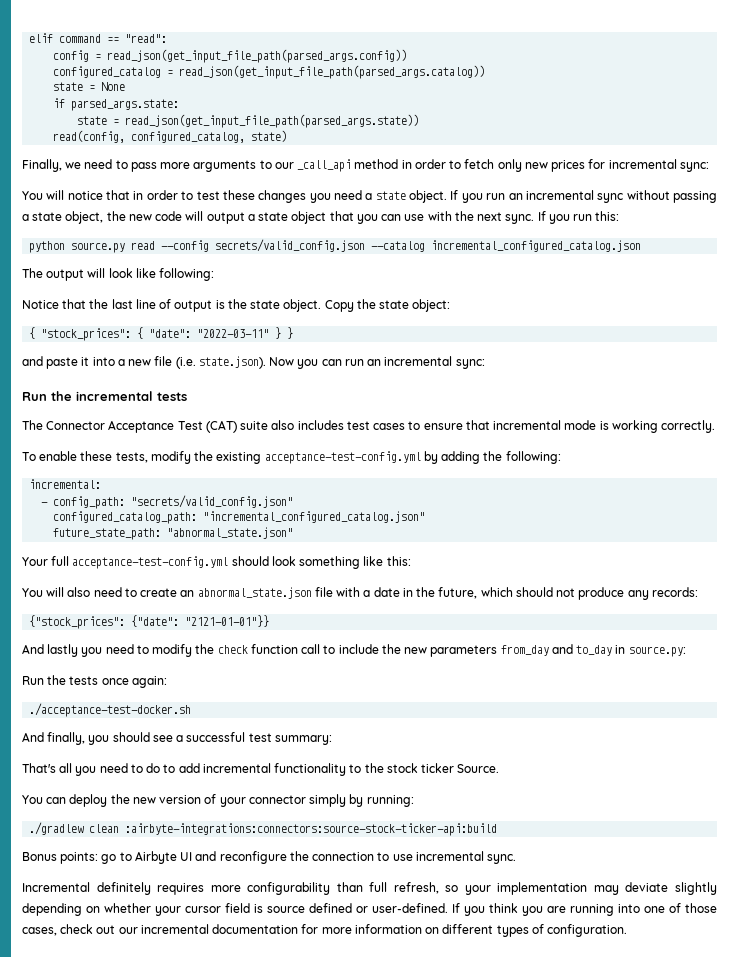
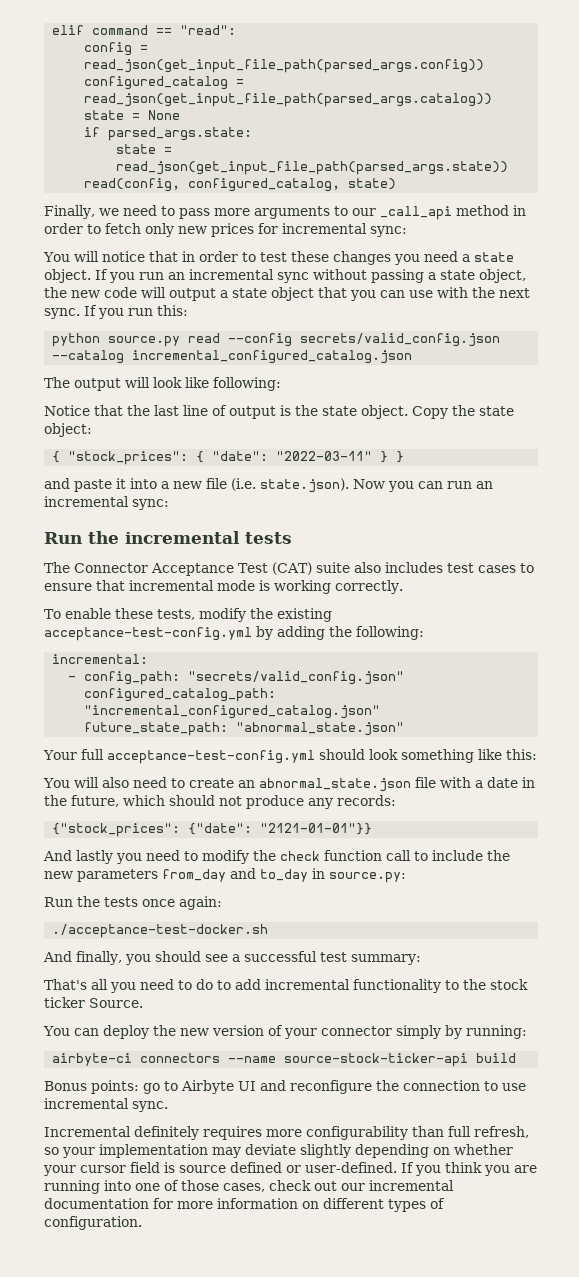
[29,822,498,836] ./gradlew clean :airbyte-integrations:connectors:source-stock-ticker-api:build -> [52,1053,517,1067] airbyte-ci connectors --name source-stock-ticker-api build

